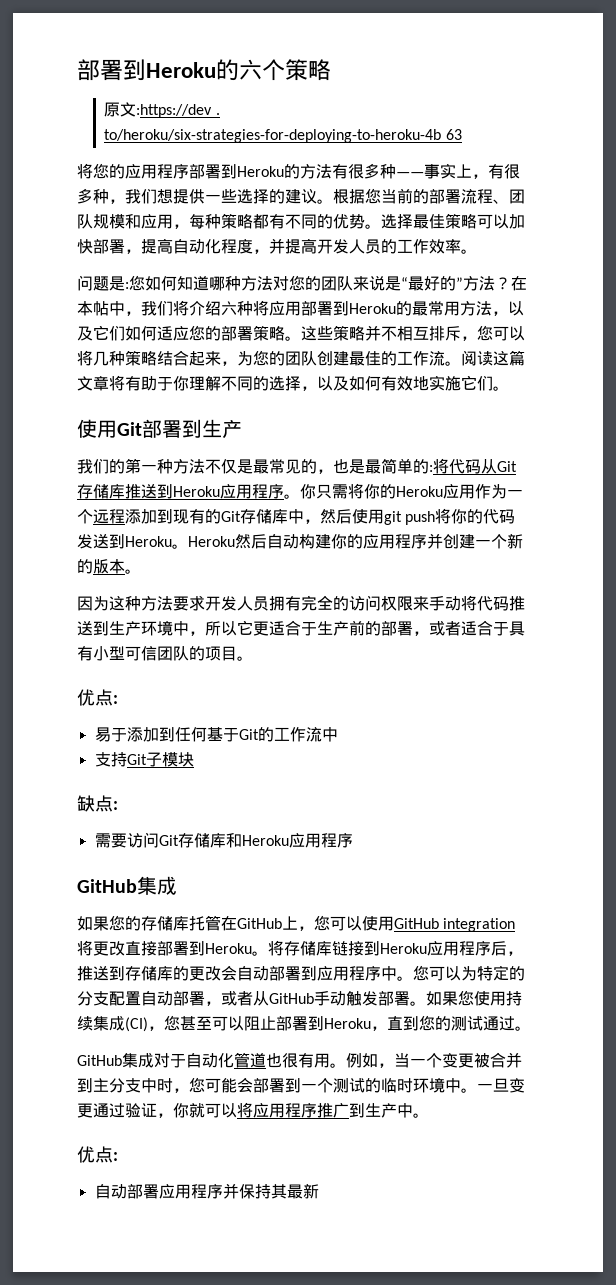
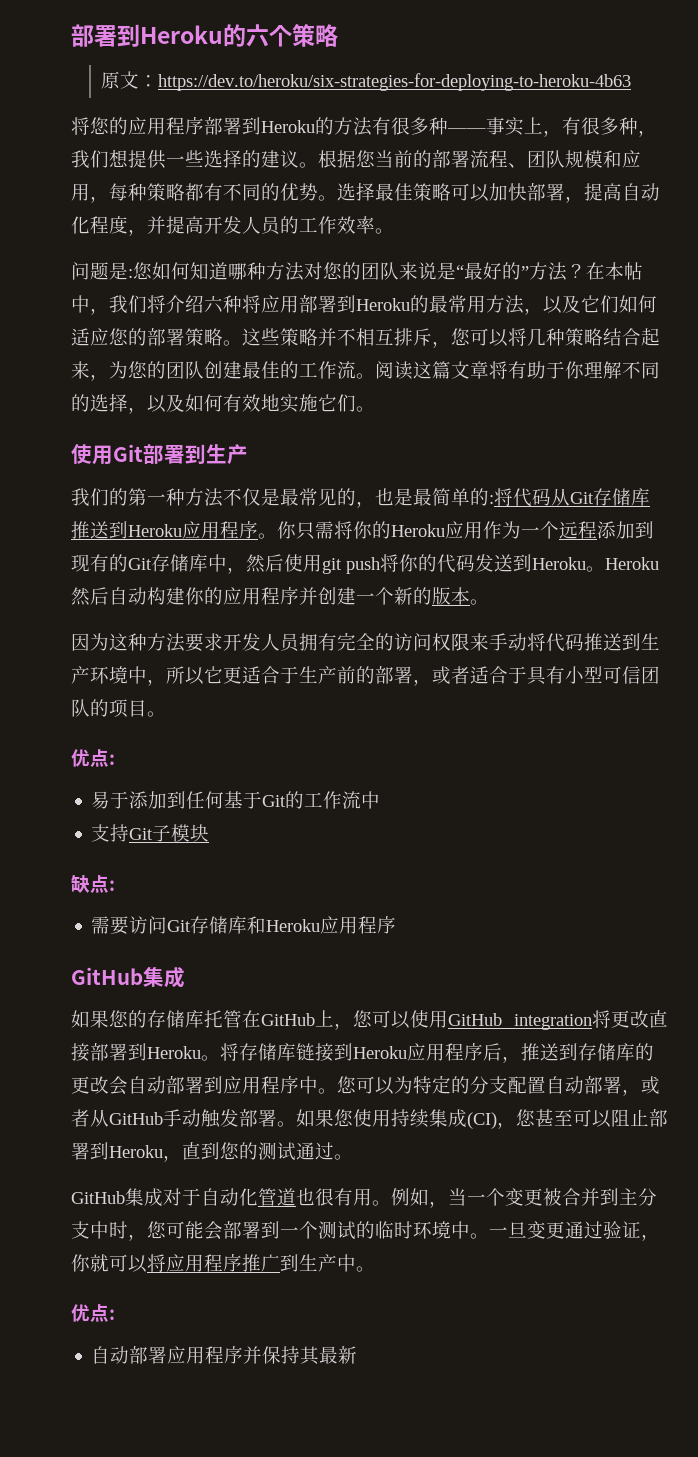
[136,104,220,118] [104,129,462,143] :https://dev . to/heroku/six-strategies-for-deploying-to-heroku-4b 63 -> [139,73,632,91] ：https://dev.to/heroku/six-strategies-for-deploying-to-heroku-4b63

